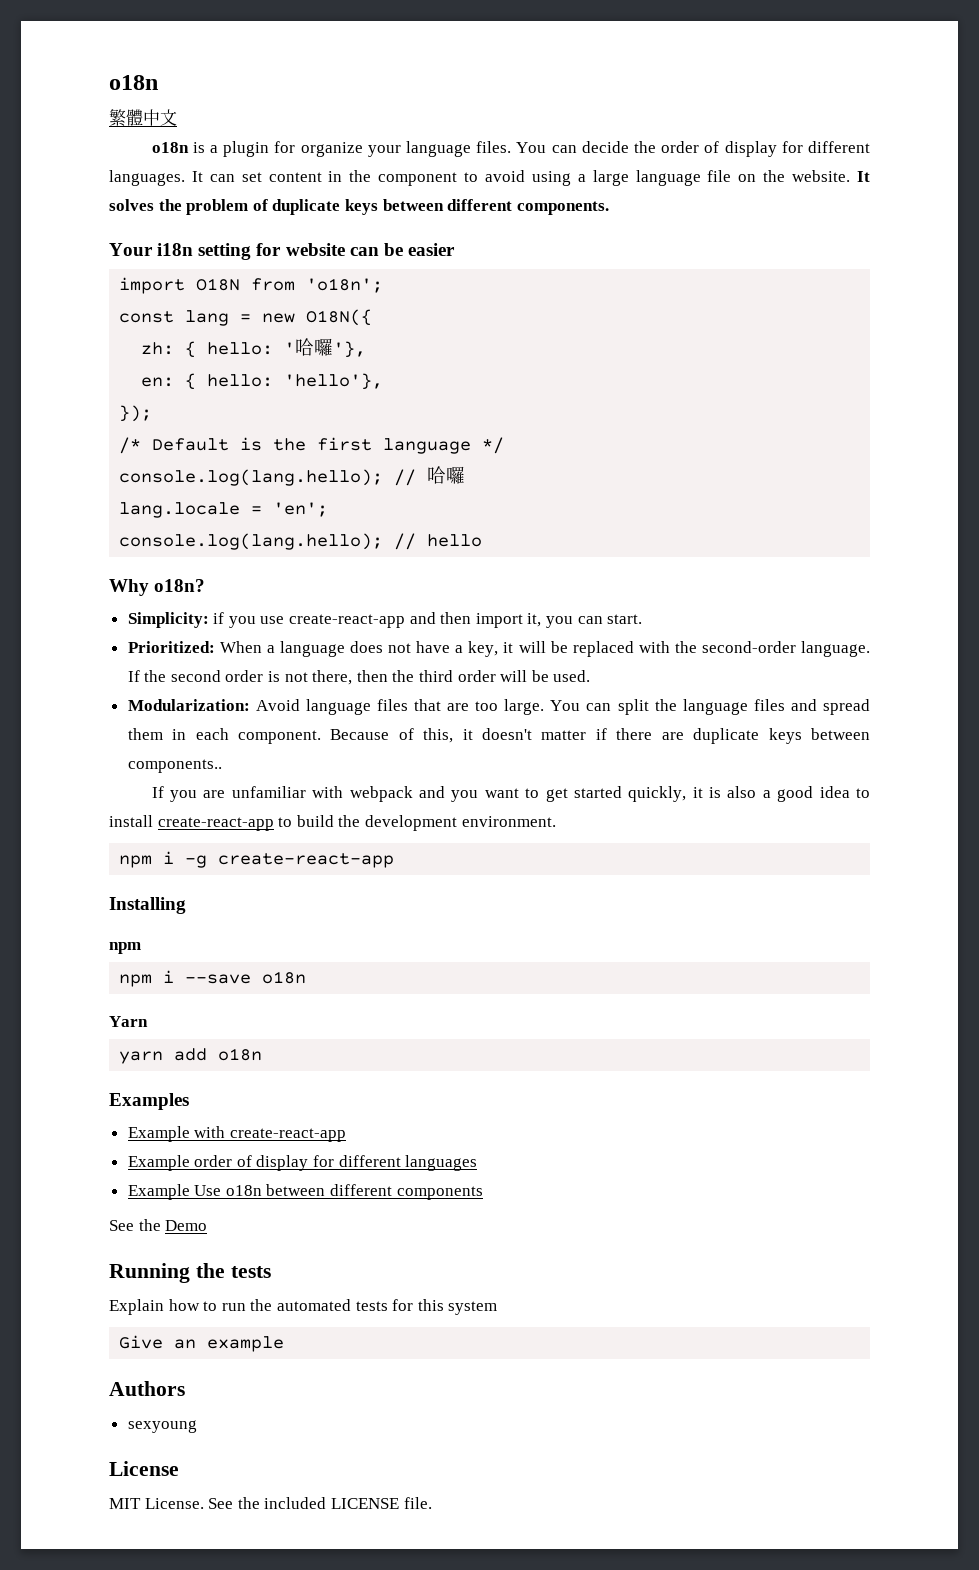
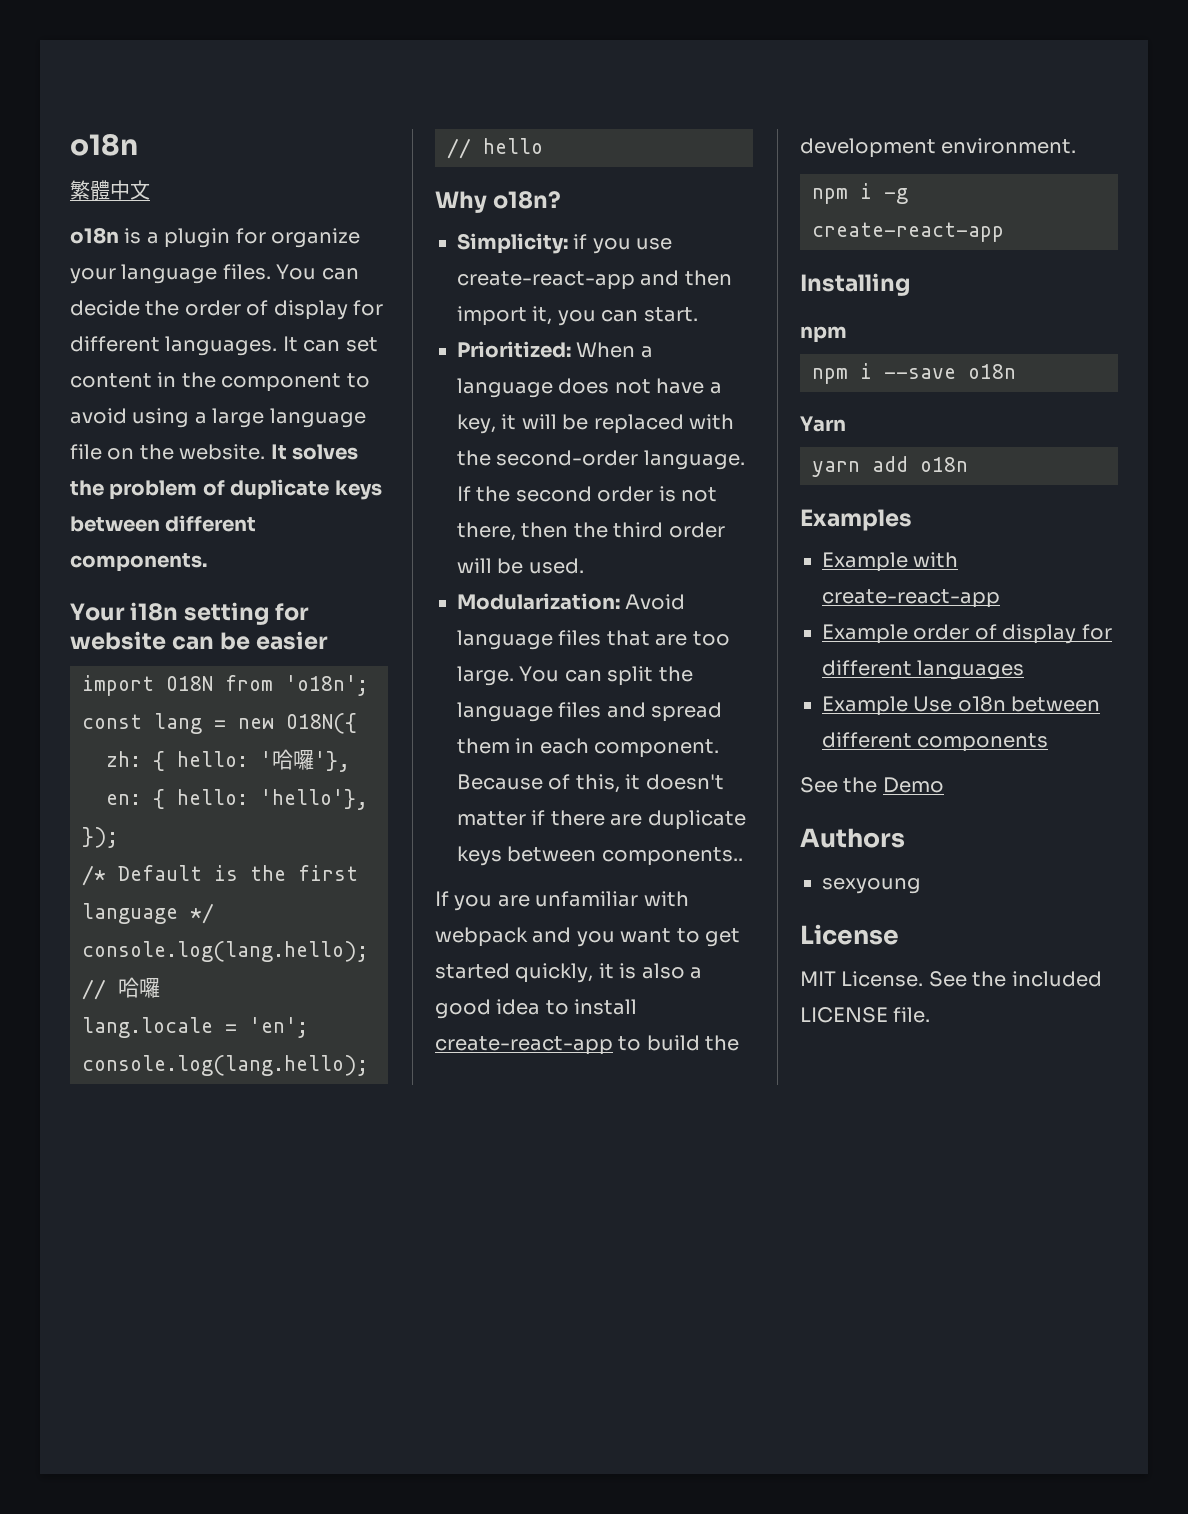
[109,1263,271,1283] [109,1299,498,1315] [119,1335,285,1352] // Running the tests // Explain how to run the automated tests for this system // Give an example -> (944, 785) none

